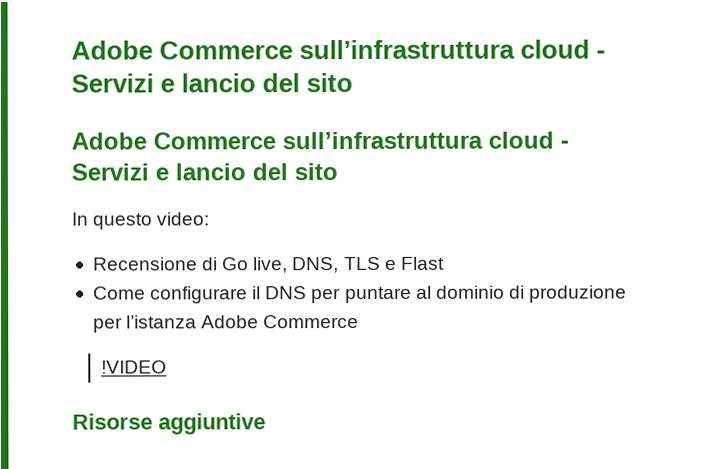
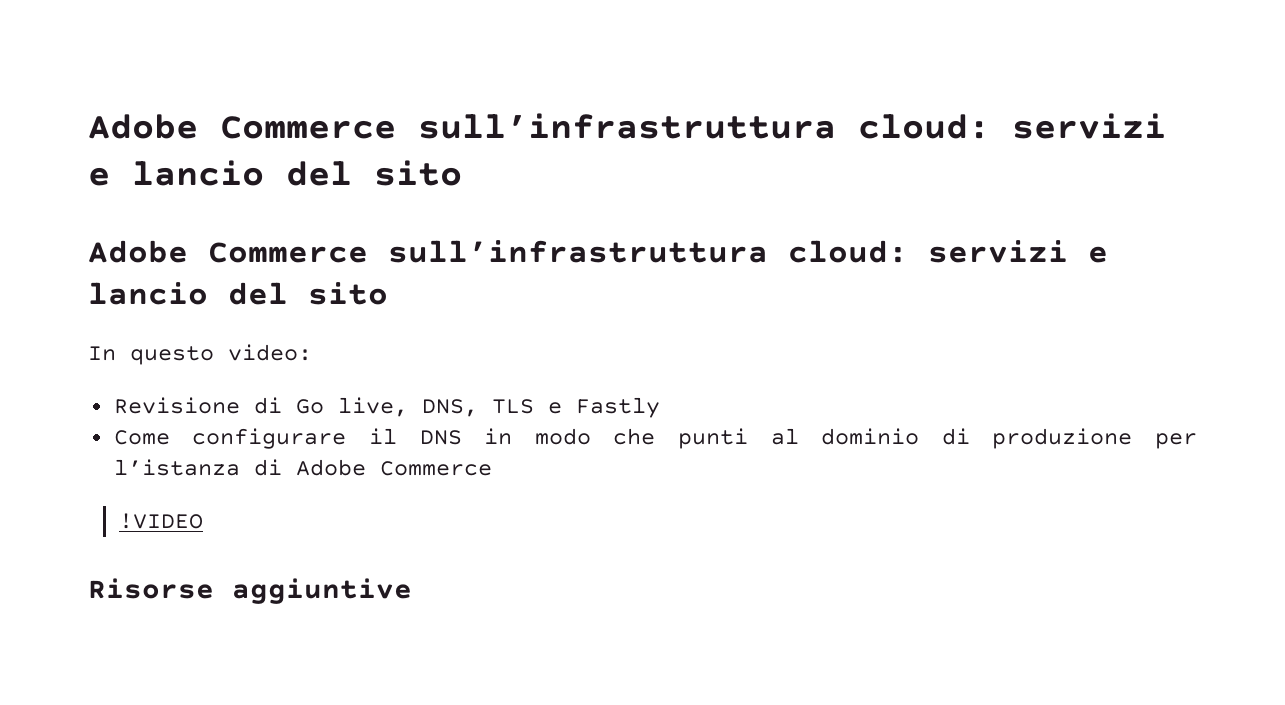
[71,39,607,60] [71,73,154,93] Adobe Commerce sull’infrastruttura cloud - Servizi -> [88,113,1166,139] Adobe Commerce sull’infrastruttura cloud: servizi
[488,131,569,149] [71,163,149,181] cloud - Servizi -> [788,240,1068,263] cloud: servizi
[92,257,198,271] Recensione -> [113,397,240,414] Revisione
[400,256,445,270] Flast -> [575,397,660,418] Fastly
[311,286,412,304] per puntare -> [484,428,749,449] in modo che punti
(198, 322) none -> [253,459,282,476] di

